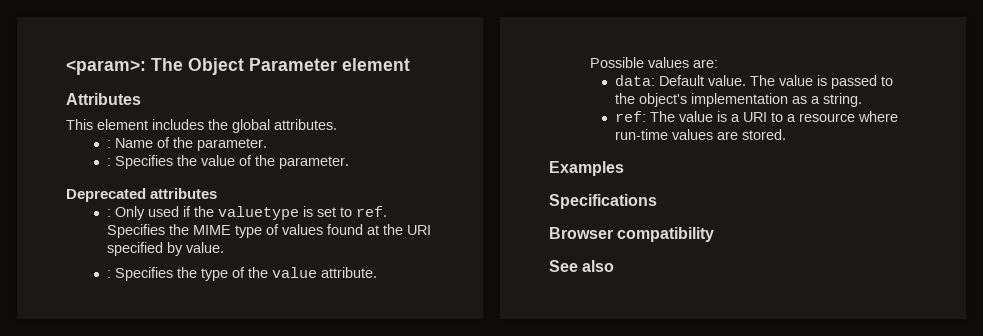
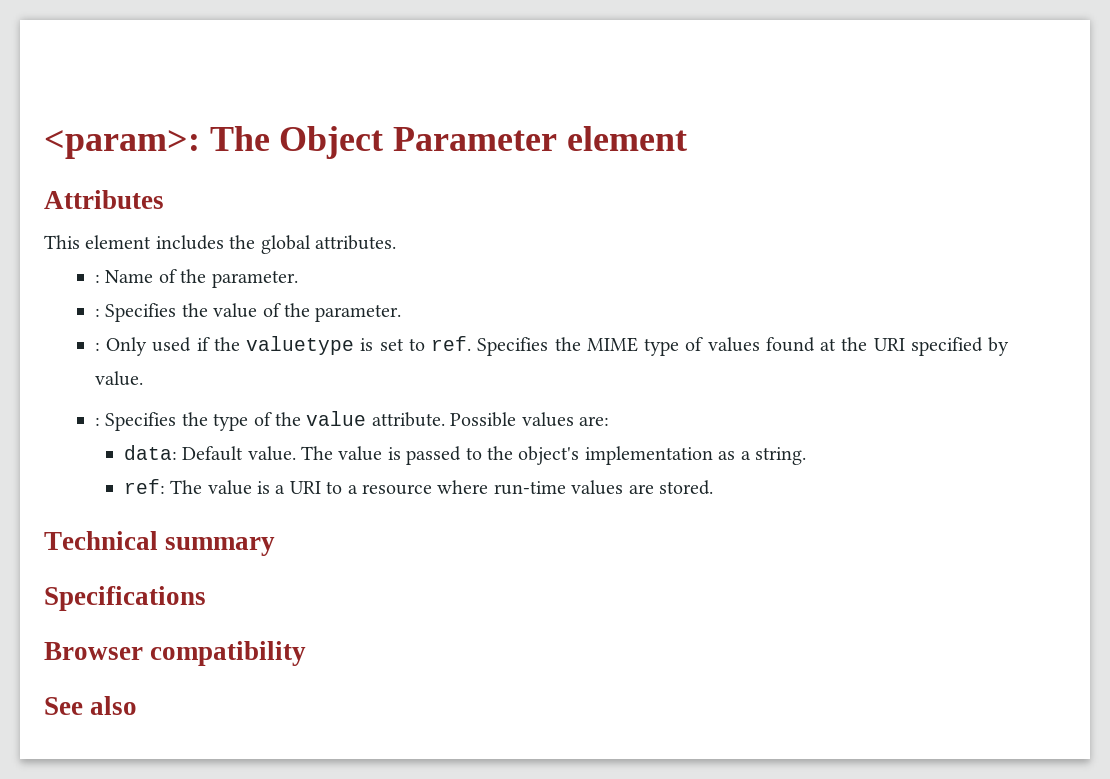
[66,188,218,202] // Deprecated attributes -> (402, 313) none
[549,161,624,176] Examples -> [44,531,276,556] Technical summary

